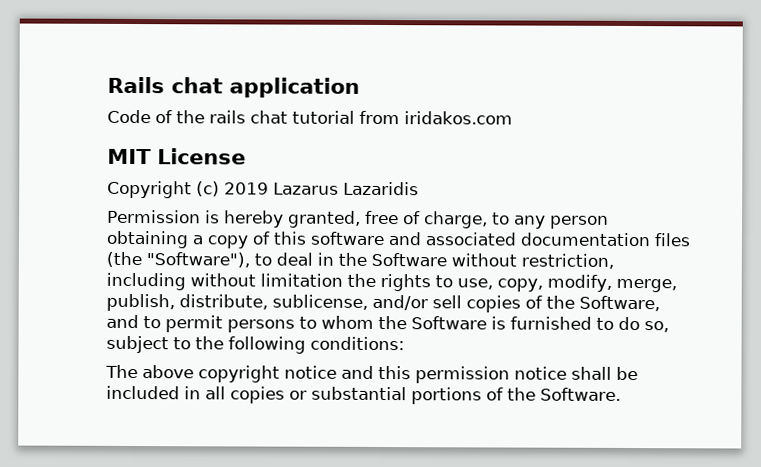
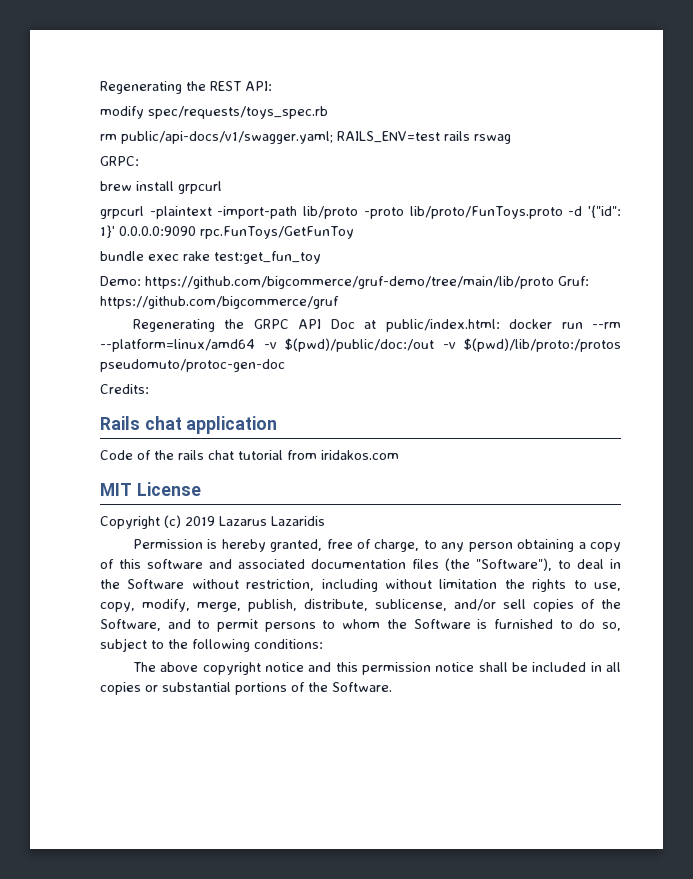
(107, 85) none -> [100,81,272,94] [100,106,328,119] [100,131,511,144] [100,156,139,166] [100,181,222,194] [100,205,621,219] [100,225,354,239] [100,251,321,264] [100,276,589,289] [100,296,339,309] [132,319,621,332] [100,338,621,352] [100,359,285,372] [100,384,149,394] Regenerating the REST API: // modify spec/requests/toys_spec.rb // rm public/api-docs/v1/swagger.yaml; RAILS_ENV=test rails rswag // GRPC: // brew install grpcurl // grpcurl -plaintext -import-path lib/proto -proto lib/proto/FunToys.proto -d '{"id": 1}' 0.0.0.0:9090 rpc.FunToys/GetFunToy // bundle exec rake test:get_fun_toy // Demo: https://github.com/bigcommerce/gruf-demo/tree/main/lib/proto Gruf: https://github.com/bigcommerce/gruf // Regenerating the GRPC API Doc at public/index.html: docker run --rm --platform=linux/amd64 -v $(pwd)/public/doc:/out -v $(pwd)/lib/proto:/protos pseudomuto/protoc-gen-doc // Credits: //

